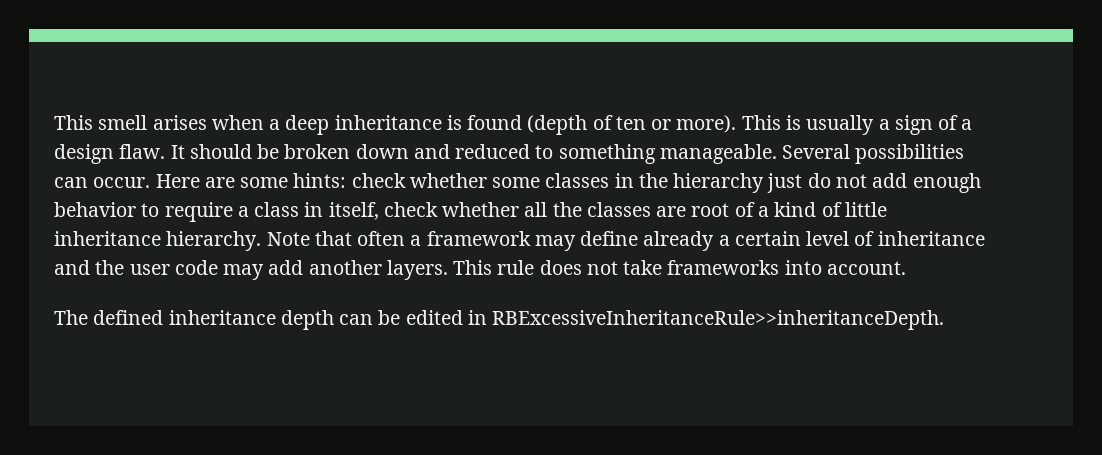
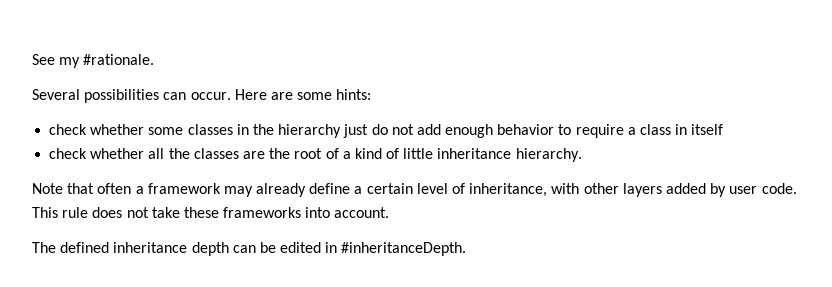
[54,115,973,135] [54,144,777,164] This smell arises when a deep inheritance is found (depth of ten or more). This is usually a sign of a design flaw. It should be broken down and reduced to something manageable. -> [32,54,155,68] See my #rationale. //
(347, 180) none -> (372, 94) //
[328,202,379,220] itself, -> [691,124,724,135] itself //
(687, 211) none -> [269,148,291,159] the
(262, 241) none -> (582, 155) //
[580,231,715,251] define already -> [256,183,351,197] already define
[877,231,985,246] [54,260,448,280] inheritance and the user code may add another layers. -> [469,183,797,197] inheritance, with other layers added by user code.
(663, 267) none -> [183,207,219,218] these
[492,310,945,330] RBExcessiveInheritanceRule>>inheritanceDepth. -> [341,242,467,256] #inheritanceDepth.

